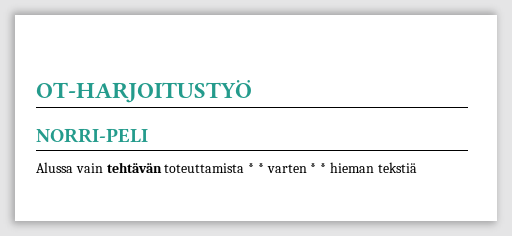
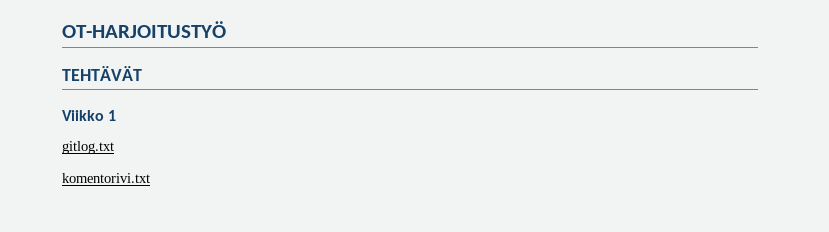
[36,128,148,143] [36,162,417,173] NORRI-PELI // Alussa vain tehtävän toteuttamista * * varten * * hieman tekstiä -> [62,66,142,81] [62,110,117,121] [62,141,114,154] [62,173,150,183] TEHTÄVÄT // Viikko 1 // gitlog.txt // komentorivi.txt

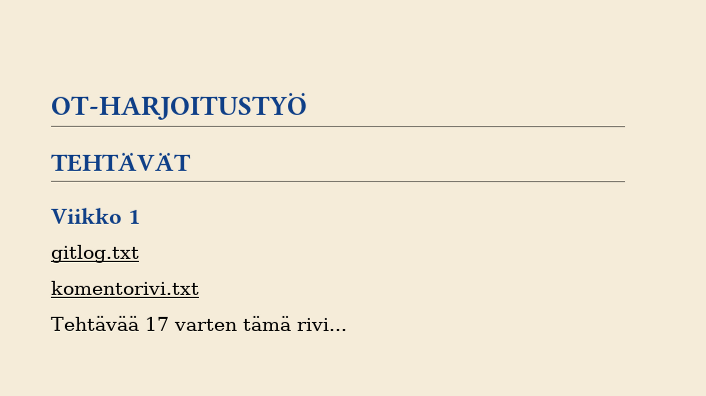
(150, 178) none -> [50,315,347,331] // Tehtävää 17 varten tämä rivi...

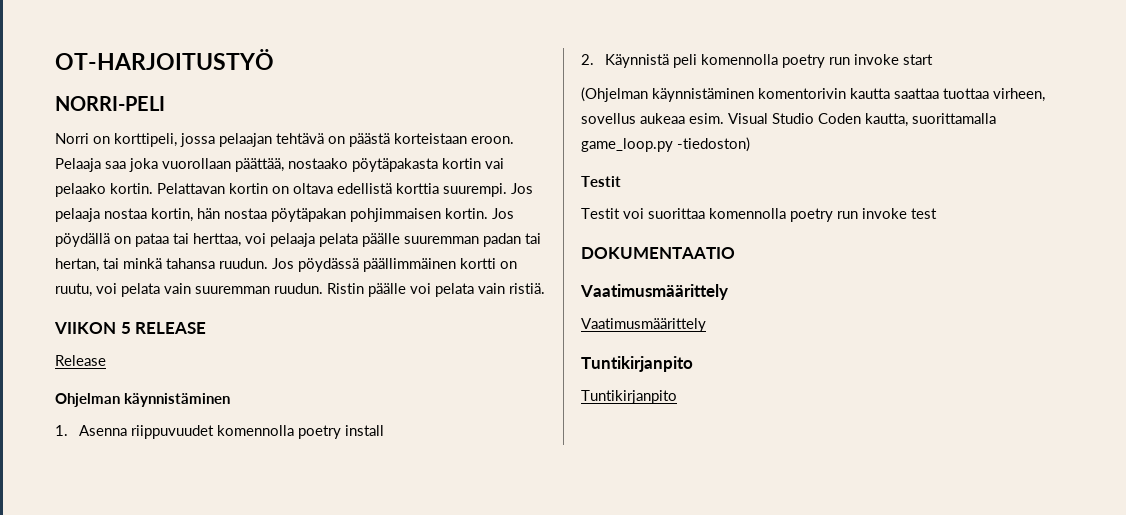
[51,152,192,172] [50,207,141,224] [50,244,139,263] [50,280,199,295] [50,315,347,331] TEHTÄVÄT // Viikko 1 // gitlog.txt // komentorivi.txt // Tehtävää 17 varten tämä rivi... -> [55,96,165,111] [55,133,514,147] [55,158,504,172] [55,183,533,197] [55,208,514,222] [55,233,541,247] [55,258,517,272] [55,283,545,297] [54,322,207,334] [55,355,106,366] [55,393,230,407] [55,425,384,439] [581,54,933,68] [581,87,1045,102] [581,113,996,127] [581,137,750,152] [581,176,621,187] [581,208,937,222] [581,247,735,259] [580,284,728,300] [581,318,706,332] [581,356,693,372] [581,390,677,404] NORRI-PELI // Norri on korttipeli, jossa pelaajan tehtävä on päästä korteistaan eroon. Pelaaja saa joka vuorollaan päättää, nostaako pöytäpakasta kortin vai pelaako kortin. Pelattavan kortin on oltava edellistä korttia suurempi. Jos pelaaja nostaa kortin, hän nostaa pöytäpakan pohjimmaisen kortin. Jos pöydällä on pataa tai herttaa, voi pelaaja pelata päälle suuremman padan tai hertan, tai minkä tahansa ruudun. Jos pöydässä päällimmäinen kortti on ruutu, voi pelata vain suuremman ruudun. Ristin päälle voi pelata vain ristiä. // VIIKON 5 RELEASE // Release // Ohjelman käynnistäminen // 1. Asenna riippuvuudet komennolla poetry install // 2. Käynnistä peli komennolla poetry run invoke start // (Ohjelman käynnistäminen komentorivin kautta saattaa tuottaa virheen, sovellus aukeaa esim. Visual Studio Coden kautta, suorittamalla game_loop.py -tiedoston) // Testit // Testit voi suorittaa komennolla poetry run invoke test // DOKUMENTAATIO // Vaatimusmäärittely // Vaatimusmäärittely // Tuntikirjanpito // Tuntikirjanpito

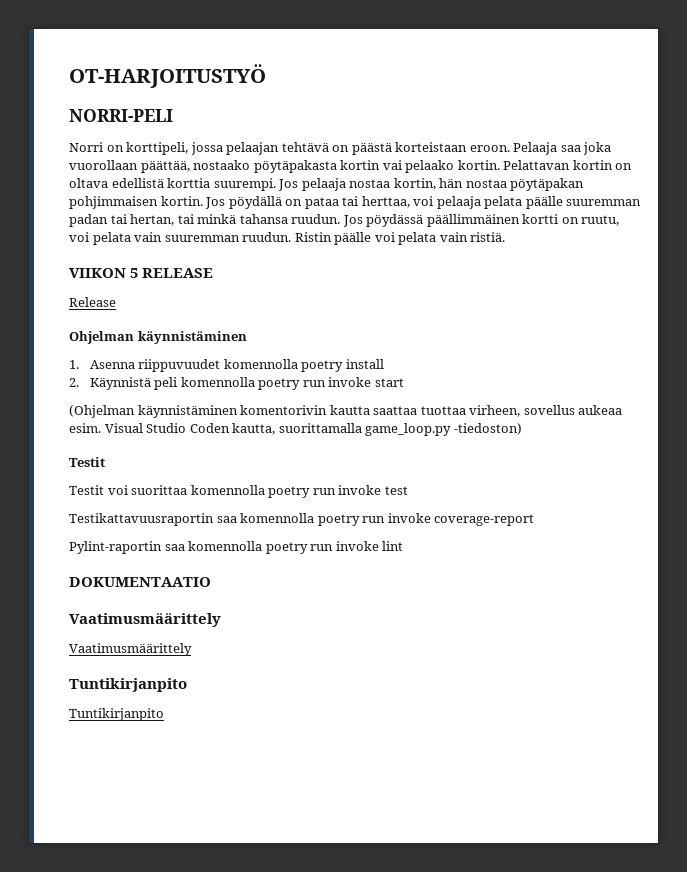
(937, 213) none -> [69,513,535,526] [69,541,404,554] // Testikattavuusraportin saa komennolla poetry run invoke coverage-report // Pylint-raportin saa komennolla poetry run invoke lint

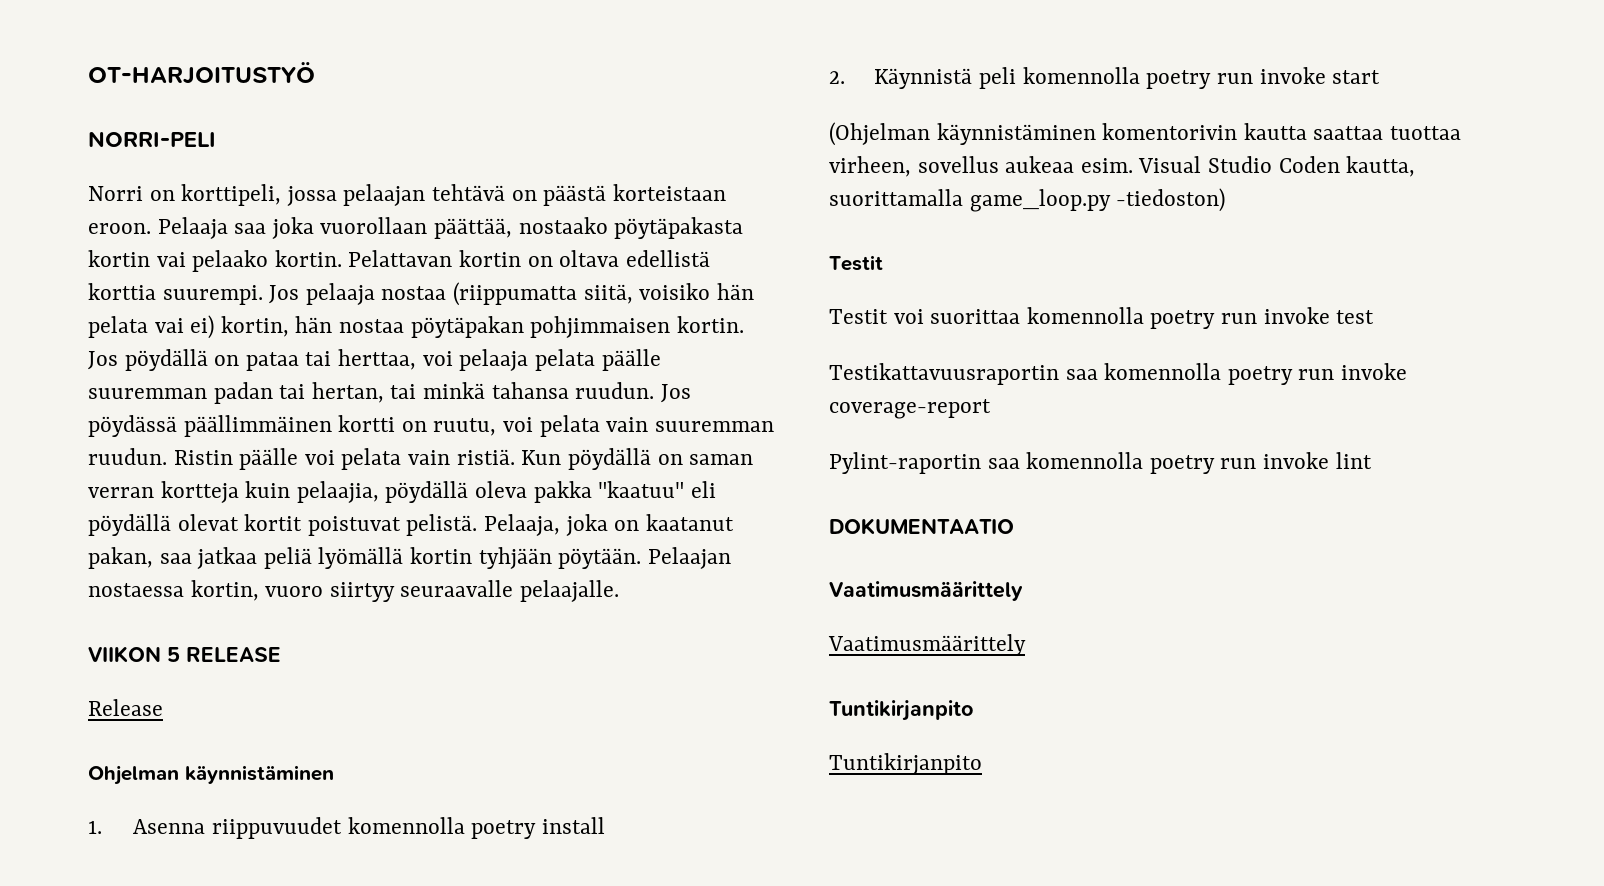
(391, 183) none -> [453,282,754,306] [88,315,215,339] (riippumatta siitä, voisiko hän pelata vai ei)
(506, 237) none -> [521,448,754,470] [88,481,716,503] [88,514,734,536] [88,547,731,569] [88,580,620,602] Kun pöydällä on saman verran kortteja kuin pelaajia, pöydällä oleva pakka "kaatuu" eli pöydällä olevat kortit poistuvat pelistä. Pelaaja, joka on kaatanut pakan, saa jatkaa peliä lyömällä kortin tyhjään pöytään. Pelaajan nostaessa kortin, vuoro siirtyy seuraavalle pelaajalle.

